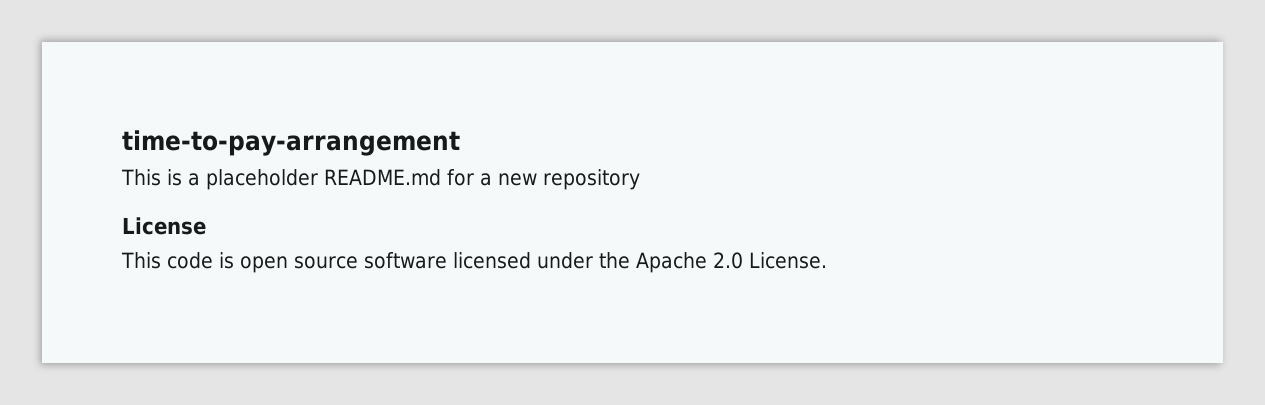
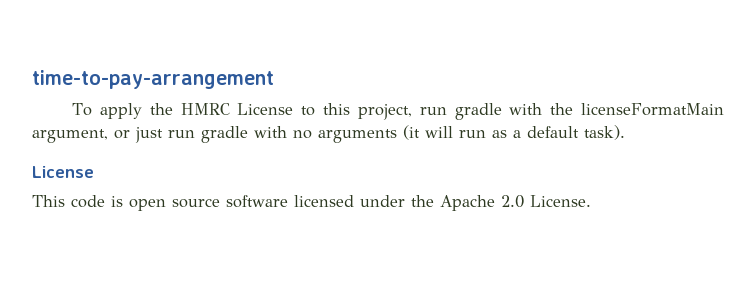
[121,169,640,190] This is a placeholder README.md for a new repository -> [72,103,724,120] [32,125,625,143] To apply the HMRC License to this project, run gradle with the licenseFormatMain argument, or just run gradle with no arguments (it will run as a default task).

